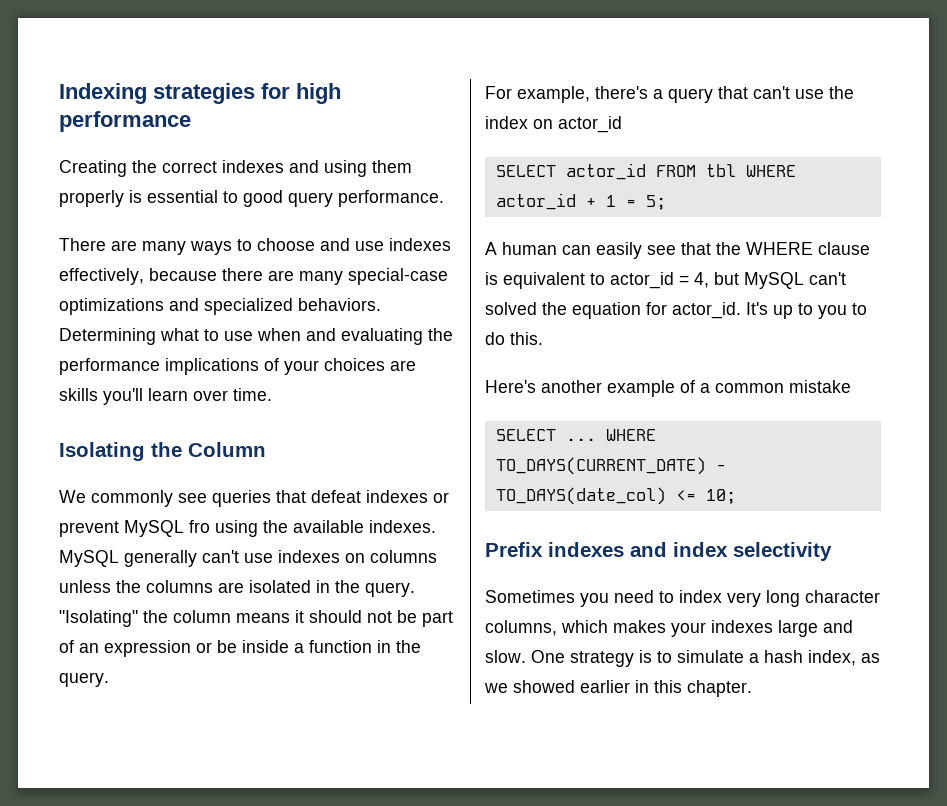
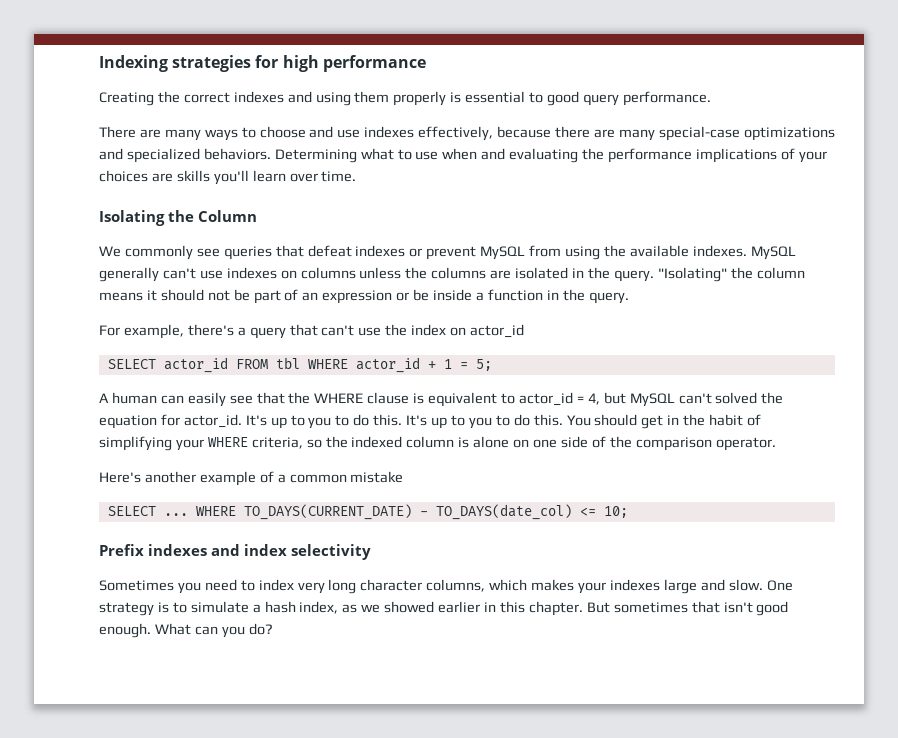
[189,520,210,533] fro -> [529,245,562,257] from
(543, 338) none -> [406,414,762,429] [99,436,776,451] It's up to you to do this. You should get in the habit of simplifying your WHERE criteria, so the indexed column is alone on one side of the comparison operator.
(752, 688) none -> [586,601,789,616] [99,623,273,638] But sometimes that isn't good enough. What can you do?

